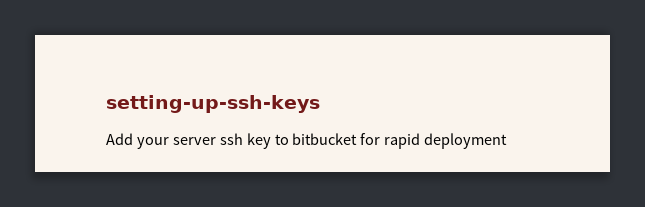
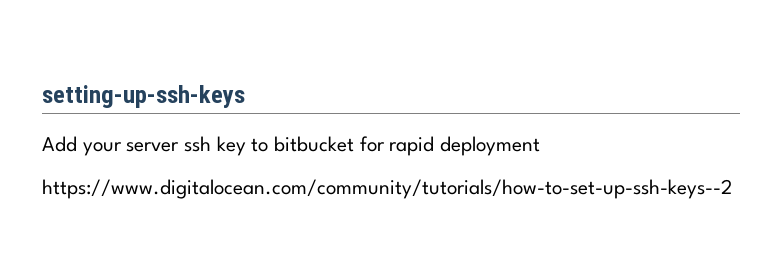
(508, 141) none -> [42,179,732,199] // https://www.digitalocean.com/community/tutorials/how-to-set-up-ssh-keys--2

